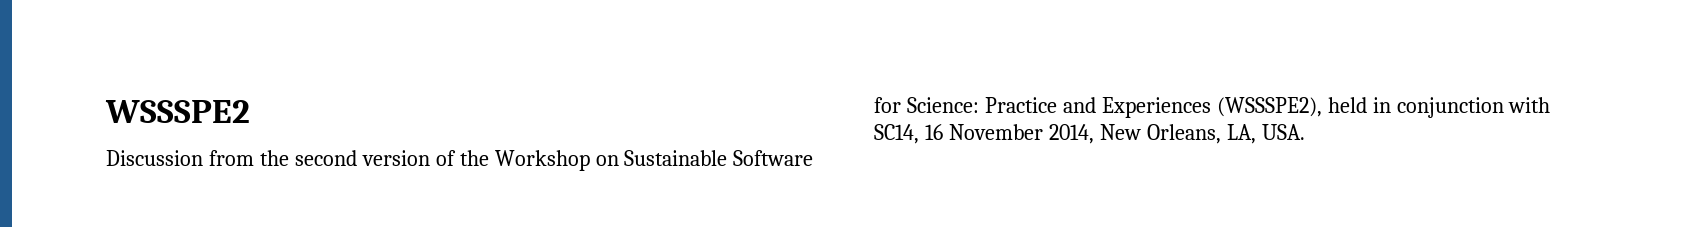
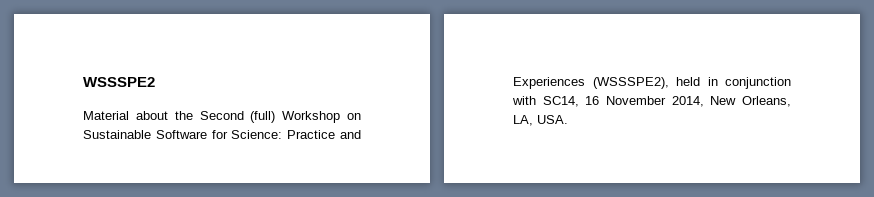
[106,150,489,166] Discussion from the second version of the -> [83,111,276,123] Material about the Second (full)

